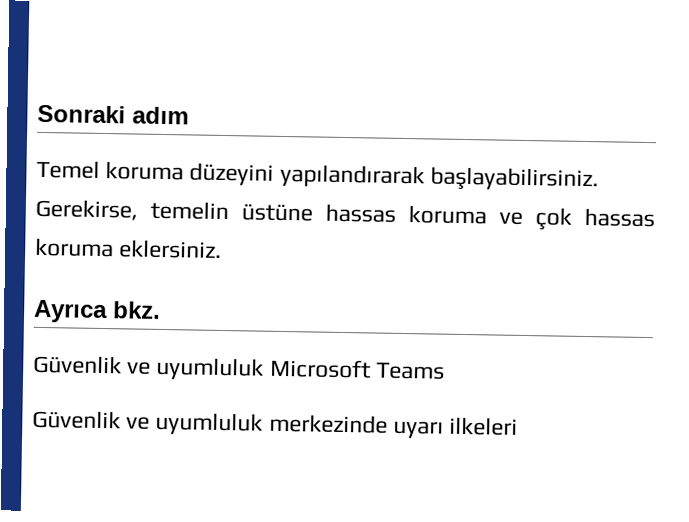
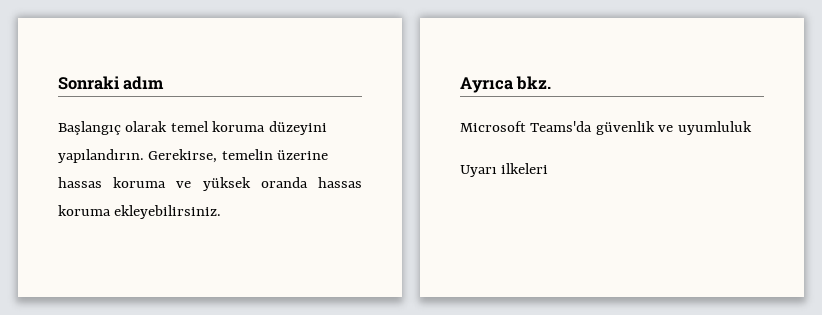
[36,159,599,193] Temel koruma düzeyini yapılandırarak başlayabilirsiniz. -> [58,121,327,135] [58,149,144,163] Başlangıç olarak temel koruma düzeyini yapılandırın.
[241,203,313,222] üstüne -> [277,150,329,160] üzerine
[535,207,655,231] [35,237,223,259] çok hassas koruma eklersiniz. -> [202,177,363,191] [58,205,222,219] yüksek oranda hassas koruma ekleyebilirsiniz.
[33,354,445,381] [32,409,444,439] Güvenlik ve uyumluluk Microsoft Teams // Güvenlik ve uyumluluk merkezinde uyarı -> [460,121,752,135] [460,165,497,177] Microsoft Teams'da güvenlik ve uyumluluk // Uyarı

